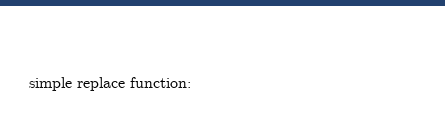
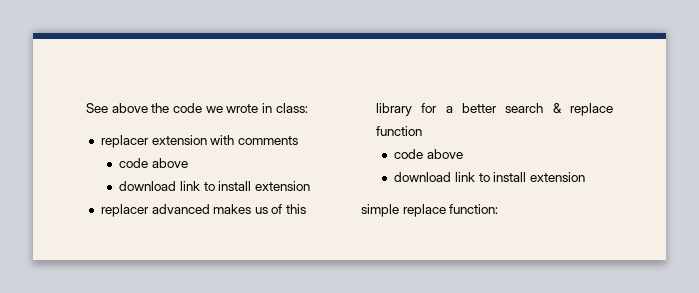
(29, 84) none -> [86,103,308,113] [100,135,298,148] [119,158,189,168] [119,181,311,191] [100,204,307,217] [375,103,613,116] [375,126,422,136] [394,149,464,159] [394,172,586,182] See above the code we wrote in class: // replacer extension with comments // code above // download link to install extension // replacer advanced makes us of this library for a better search & replace function // code above // download link to install extension //

